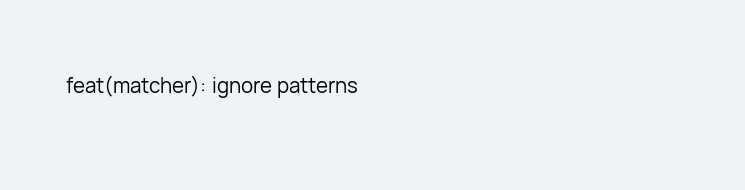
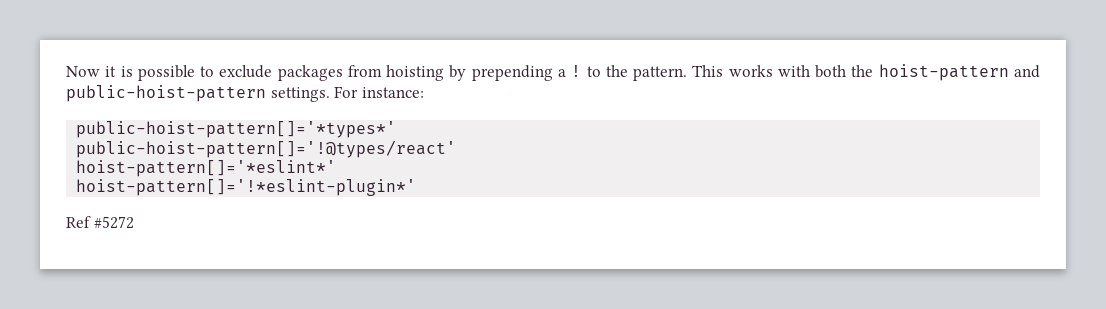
[66,75,359,98] feat(matcher): ignore patterns -> [66,64,1040,81] [66,85,424,102] [76,121,397,138] [76,140,457,158] [76,160,337,177] [76,179,417,196] [66,216,134,229] Now it is possible to exclude packages from hoisting by prepending a ! to the pattern. This works with both the hoist-pattern and public-hoist-pattern settings. For instance: // public-hoist-pattern[]='*types*' // public-hoist-pattern[]='!@types/react' // hoist-pattern[]='*eslint*' // hoist-pattern[]='!*eslint-plugin*' // Ref #5272

